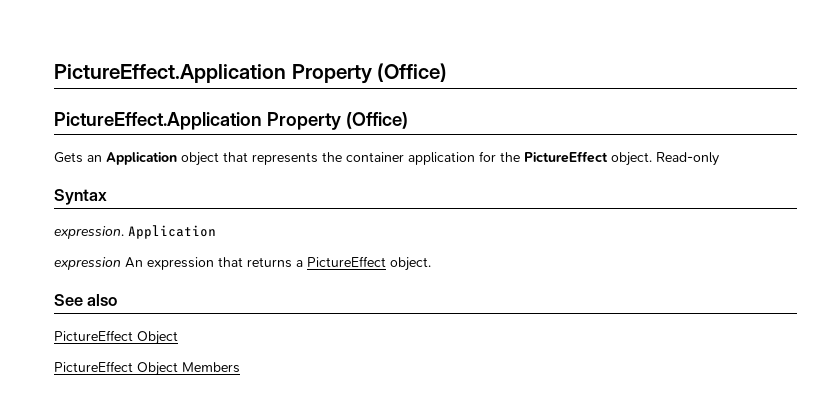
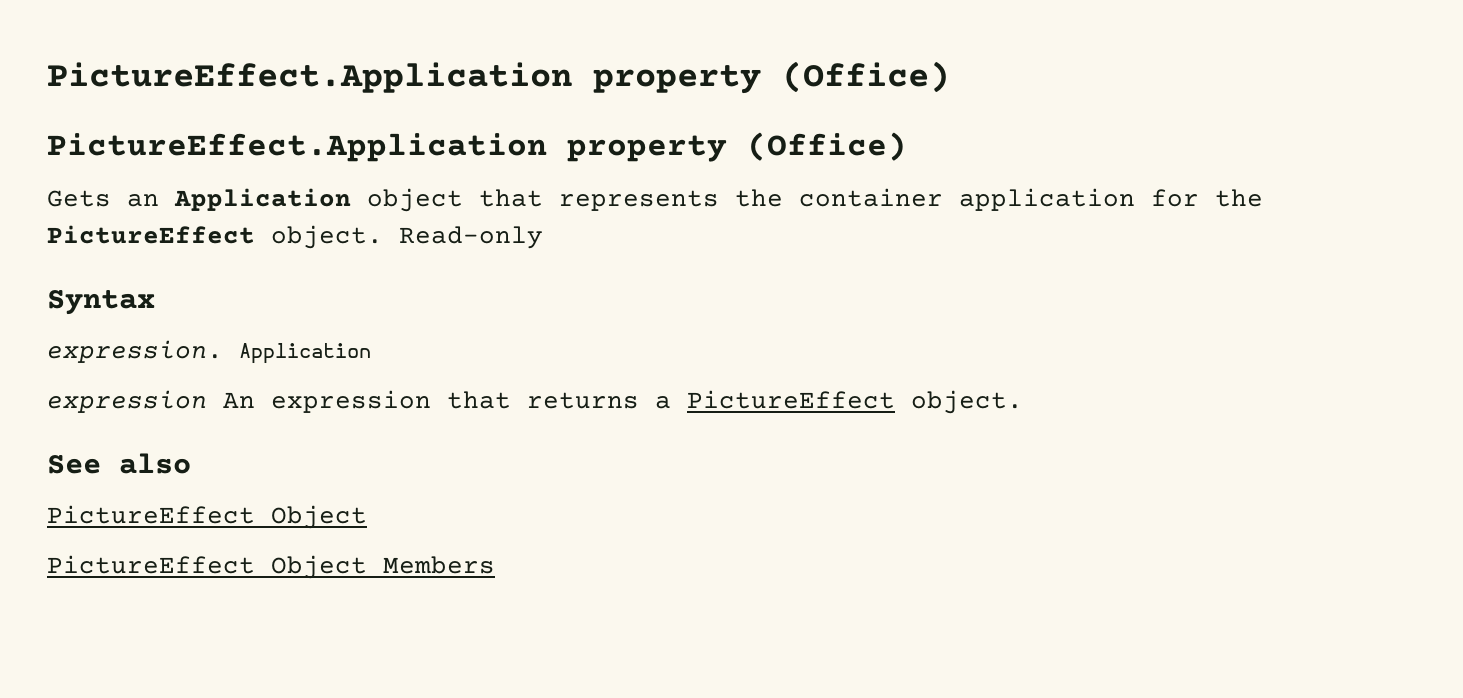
[54,64,372,84] PictureEffect.Application Property -> [47,62,761,94] PictureEffect.Application property
[266,112,341,130] Property -> [567,135,727,162] property

